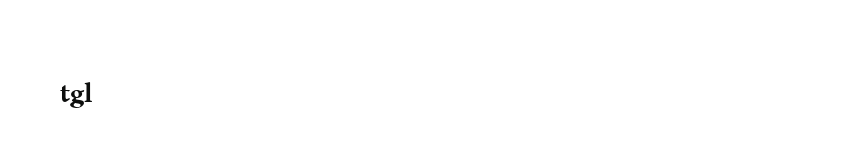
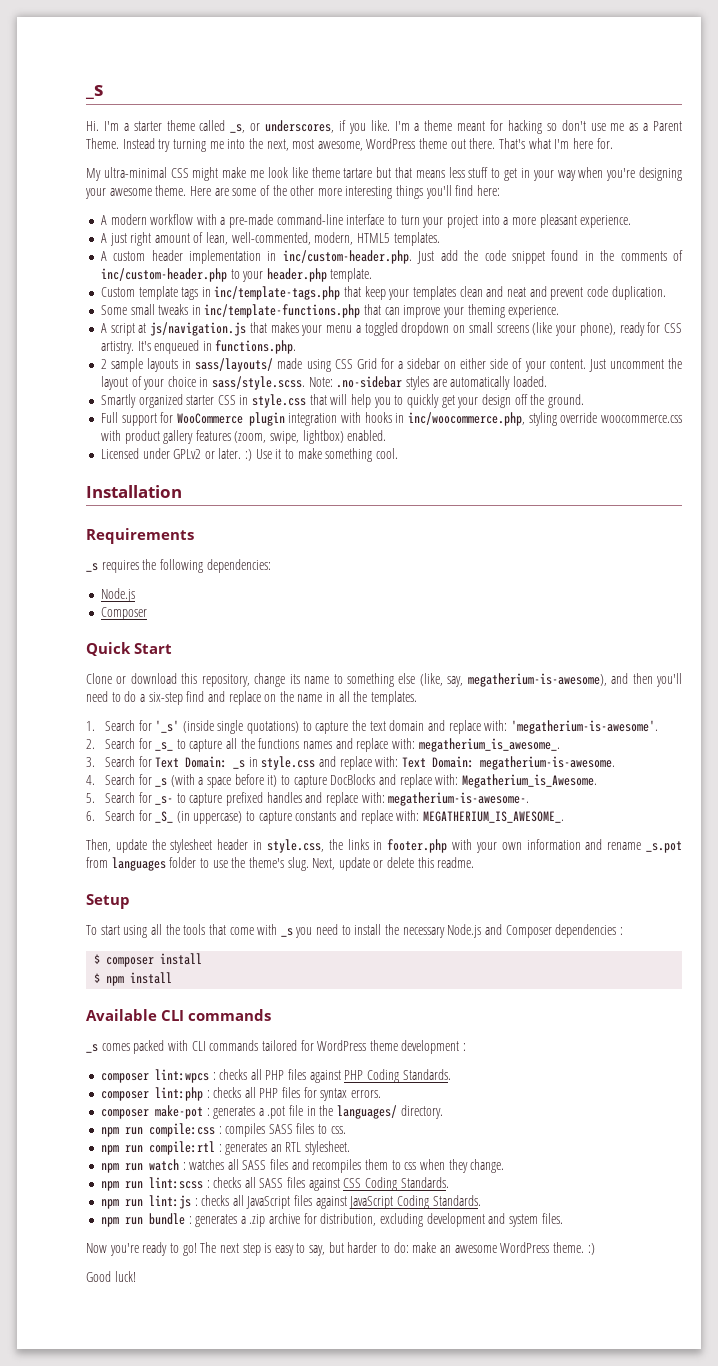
[60,82,92,108] tgl -> [85,85,103,99] [86,120,682,134] [86,138,613,152] [86,167,682,181] [85,185,501,199] [100,214,632,228] [100,232,440,246] [100,250,683,264] [100,268,373,282] [100,286,666,300] [100,304,560,318] [100,322,683,336] [100,340,297,354] [100,358,682,372] [100,376,547,390] [100,394,584,408] [100,412,683,426] [100,430,387,444] [100,448,398,462] [86,485,182,498] [86,528,194,544] [86,559,271,573] [100,588,135,602] [100,607,147,620] [86,642,173,656] [86,673,682,687] [86,691,418,705] [86,720,658,734] [86,738,560,752] [86,756,616,770] [86,774,597,788] [86,792,530,806] [86,810,564,824] [86,839,682,853] [86,857,475,871] [86,894,130,909] [86,924,623,938] [94,953,203,967] [94,972,173,986] [86,1009,272,1021] [86,1040,467,1054] [100,1069,451,1083] [100,1087,382,1101] [100,1105,443,1119] [100,1123,346,1137] [100,1141,351,1155] [100,1159,505,1173] [100,1177,449,1191] [100,1195,481,1209] [100,1213,563,1227] [86,1242,595,1256] [86,1271,136,1282] _s // Hi. I'm a starter theme called _s, or underscores, if you like. I'm a theme meant for hacking so don't use me as a Parent Theme. Instead try turning me into the next, most awesome, WordPress theme out there. That's what I'm here for. // My ultra-minimal CSS might make me look like theme tartare but that means less stuff to get in your way when you're designing your awesome theme. Here are some of the other more interesting things you'll find here: // A modern workflow with a pre-made command-line interface to turn your project into a more pleasant experience. // A just right amount of lean, well-commented, modern, HTML5 templates. // A custom header implementation in inc/custom-header.php. Just add the code snippet found in the comments of inc/custom-header.php to your header.php template. // Custom template tags in inc/template-tags.php that keep your templates clean and neat and prevent code duplication. // Some small tweaks in inc/template-functions.php that can improve your theming experience. // A script at js/navigation.js that makes your menu a toggled dropdown on small screens (like your phone), ready for CSS artistry. It's enqueued in functions.php. // 2 sample layouts in sass/layouts/ made using CSS Grid for a sidebar on either side of your content. Just uncomment the layout of your choice in sass/style.scss. Note: .no-sidebar styles are automatically loaded. // Smartly organized starter CSS in style.css that will help you to quickly get your design off the ground. // Full support for WooCommerce plugin integration with hooks in inc/woocommerce.php, styling override woocommerce.css with product gallery features (zoom, swipe, lightbox) enabled. // Licensed under GPLv2 or later. :) Use it to make something cool. // Installation // Requirements // _s requires the following dependencies: // Node.js // Composer // Quick Start // Clone or download this repository, change its name to something else (like, say, megatherium-is-awesome), and then you'll need to do a six-step find and replace on the name in all the templates. // 1. Search for '_s' (inside single quotations) to capture the text domain and replace with: 'megatherium-is-awesome'. // 2. Search for _s_ to capture all the functions names and replace with: megatherium_is_awesome_. // 3. Search for Text Domain: _s in style.css and replace with: Text Domain: megatherium-is-awesome. // 4. Search for _s (with a space before it) to capture DocBlocks and replace with: Megatherium_is_Awesome. // 5. Search for _s- to capture prefixed handles and replace with: megatherium-is-awesome-. // 6. Search for _S_ (in uppercase) to capture constants and replace with: MEGATHERIUM_IS_AWESOME_. // Then, update the stylesheet header in style.css, the links in footer.php with your own information and rename _s.pot from languages folder to use the theme's slug. Next, update or delete this readme. // Setup // To start using all the tools that come with _s you need to install the necessary Node.js and Composer dependencies : // $ composer install // $ npm install // Available CLI commands // _s comes packed with CLI commands tailored for WordPress theme development : // composer lint:wpcs : checks all PHP files against PHP Coding Standards. // composer lint:php : checks all PHP files for syntax errors. // composer make-pot : generates a .pot file in the languages/ directory. // npm run compile:css : compiles SASS files to css. // npm run compile:rtl : generates an RTL stylesheet. // npm run watch : watches all SASS files and recompiles them to css when they change. // npm run lint:scss : checks all SASS files against CSS Coding Standards. // npm run lint:js : checks all JavaScript files against JavaScript Coding Standards. // npm run bundle : generates a .zip archive for distribution, excluding development and system files. // Now you're ready to go! The next step is easy to say, but harder to do: make an awesome WordPress theme. :) // Good luck!

